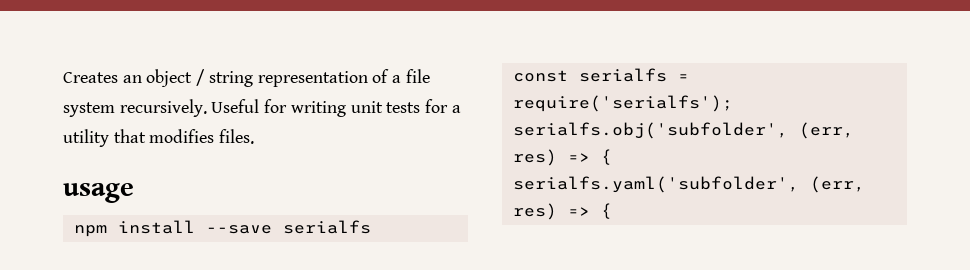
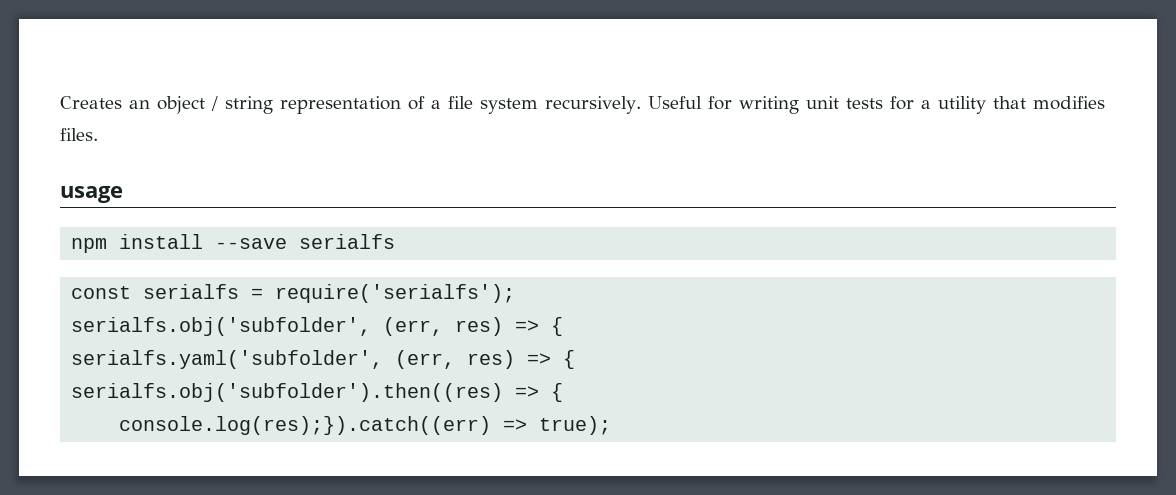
(612, 211) none -> [71,383,564,402] [119,416,612,435] // serialfs.obj('subfolder').then((res) => { // console.log(res);}).catch((err) => true);

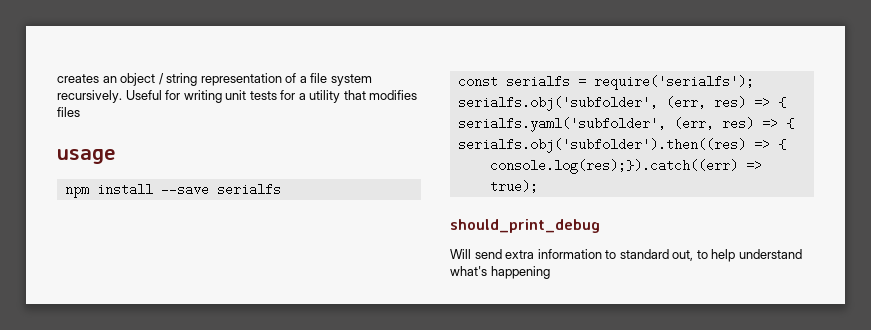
[60,96,122,109] Creates -> [57,74,99,83] creates
[60,128,98,141] files. -> [57,107,80,117] files
(612, 425) none -> [450,219,600,233] [450,249,802,262] [450,266,550,279] // should_print_debug // Will send extra information to standard out, to help understand what's happening

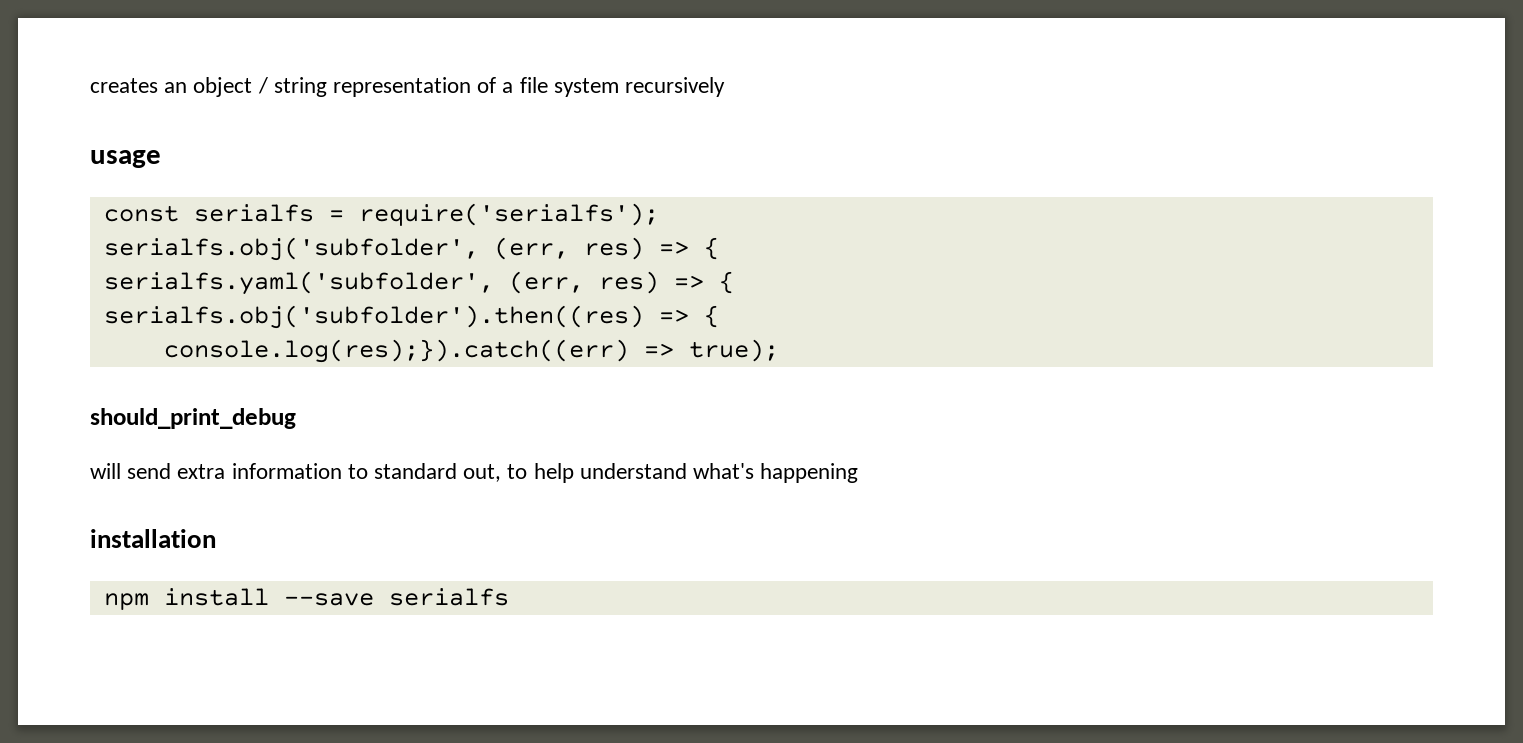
[57,90,418,103] [57,107,80,117] [57,149,116,164] [64,183,281,198] recursively. Useful for writing unit tests for a utility that modifies files // usage // npm install --save serialfs -> [625,77,726,97] [90,150,161,168] recursively // usage
[450,249,471,259] Will -> [90,463,121,479] will
(550, 272) none -> [90,529,216,548] [103,588,509,610] // installation // npm install --save serialfs

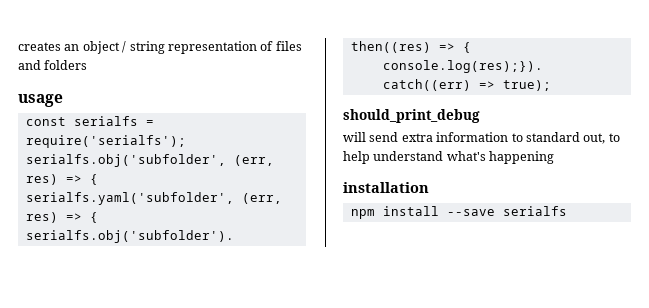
[502,77,726,97] a file system recursively -> [275,41,302,51] [18,60,88,70] files and folders

